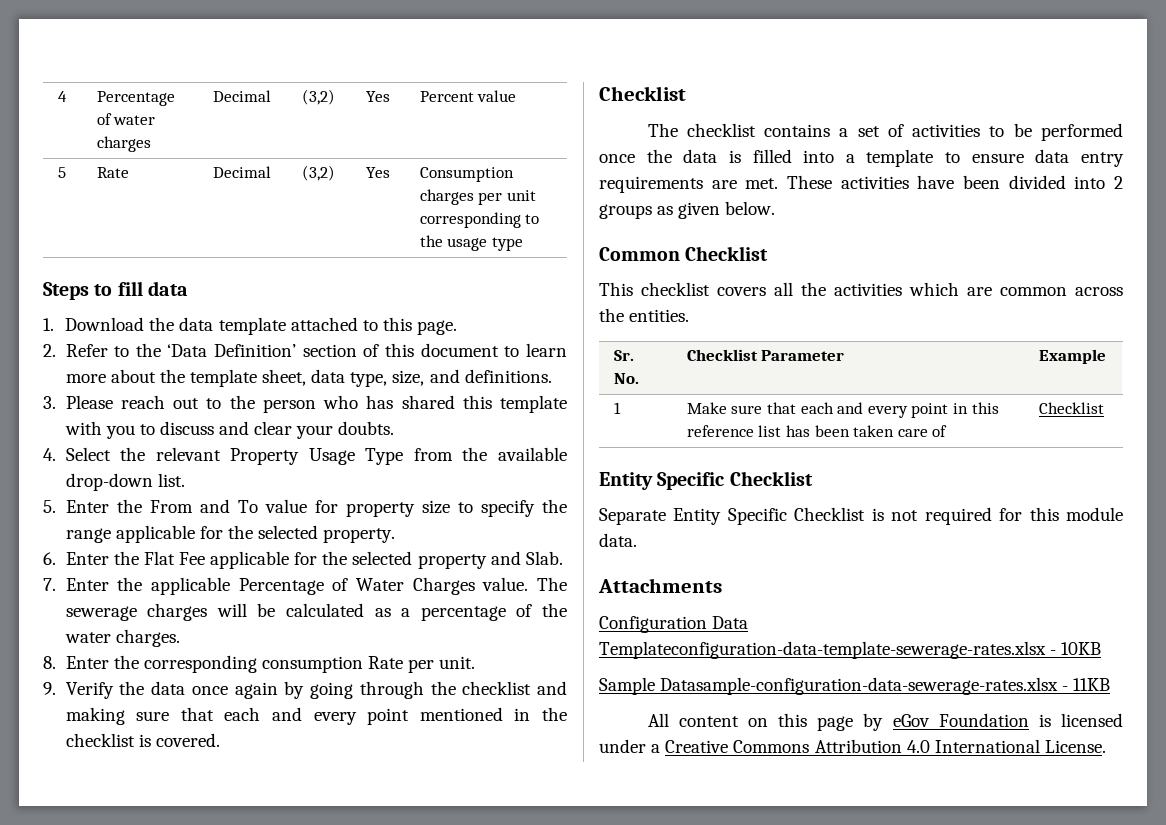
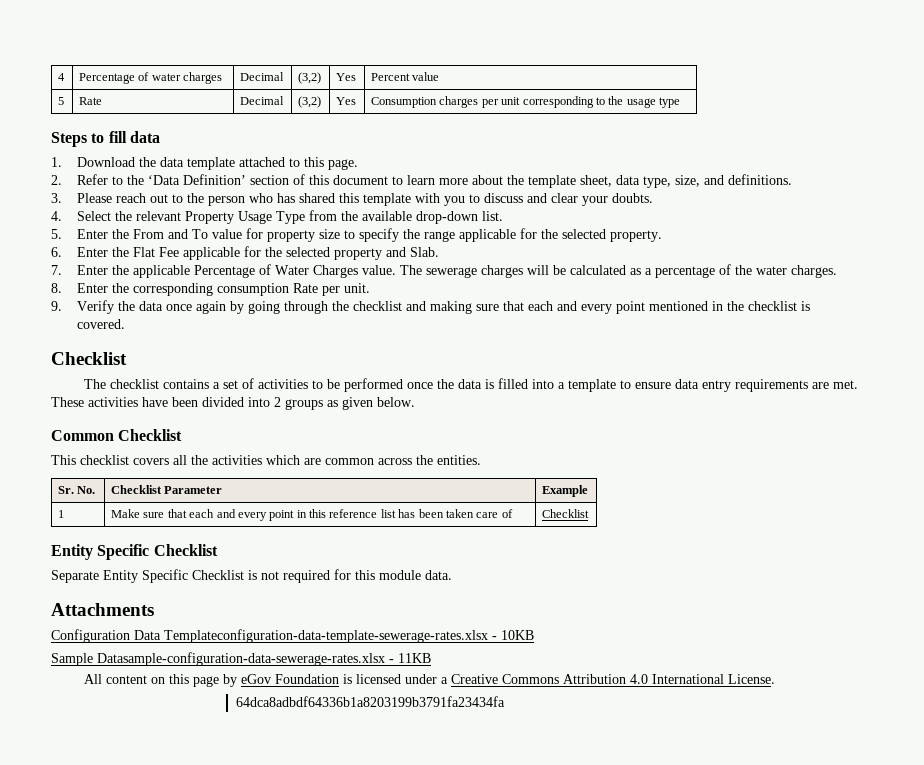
(1106, 746) none -> [235,696,505,707] // 64dca8adbdf64336b1a8203199b3791fa23434fa

